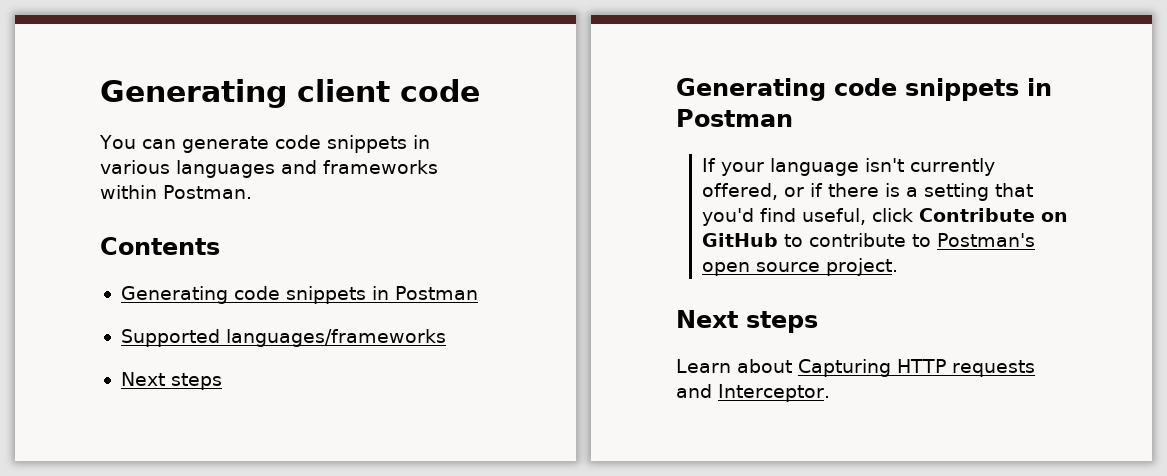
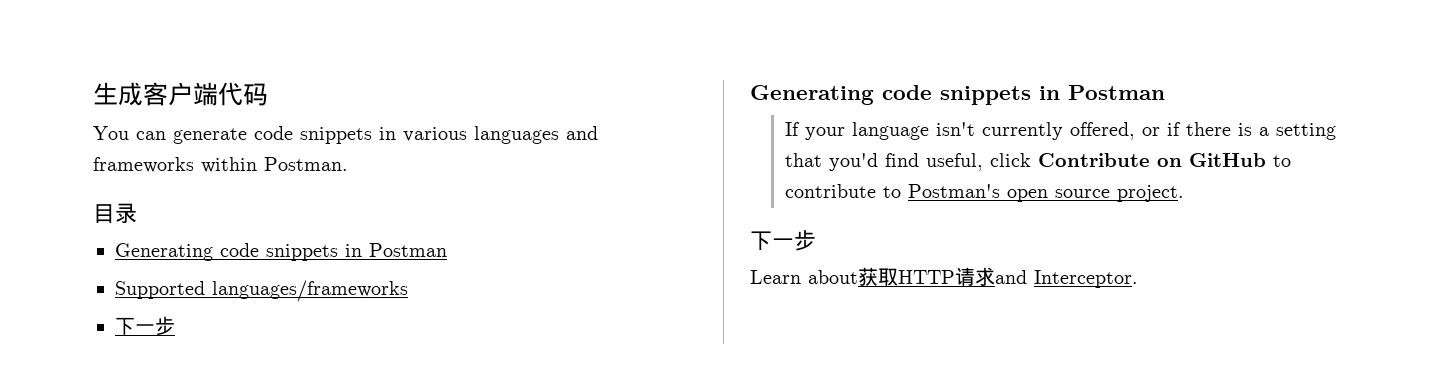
[100,79,480,108] Generating client code -> [93,82,268,106] 生成客户端代码
[100,237,220,255] Contents -> [93,203,137,224] 目录
[120,372,222,390] Next steps -> [115,316,175,336] 下一步
[676,310,818,333] Next steps -> [750,230,816,251] 下一步
[798,359,1035,377] Capturing HTTP requests -> [858,267,995,286] 获取HTTP请求

